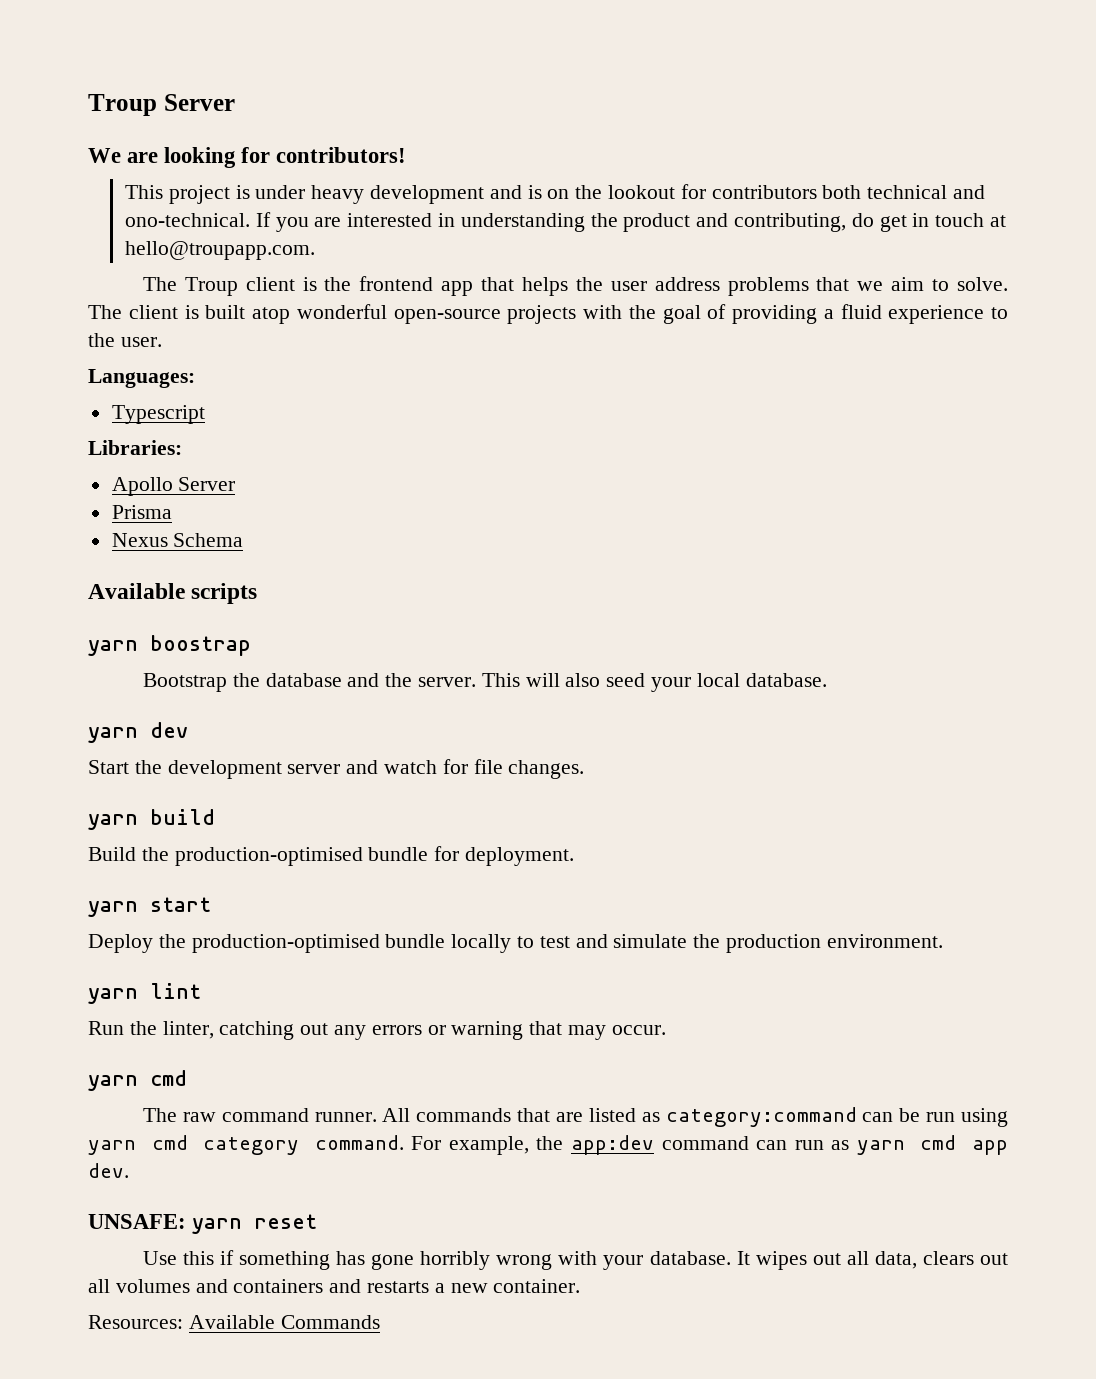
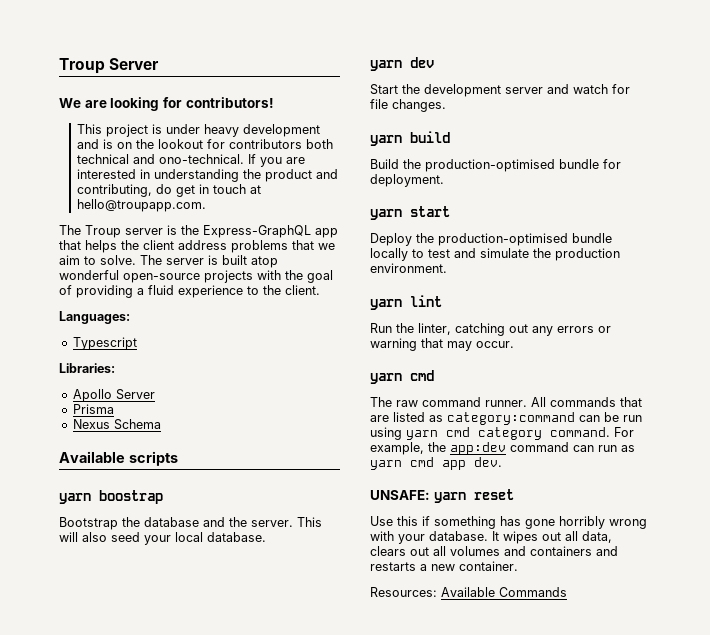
[245,277,295,291] client -> [125,228,163,235] server
[359,276,434,291] frontend -> [203,225,311,238] Express-GraphQL
[610,281,647,291] user -> [143,240,174,250] client
[128,305,178,319] client -> [166,258,204,265] server
[120,337,162,347] user. -> [285,285,320,295] client.

